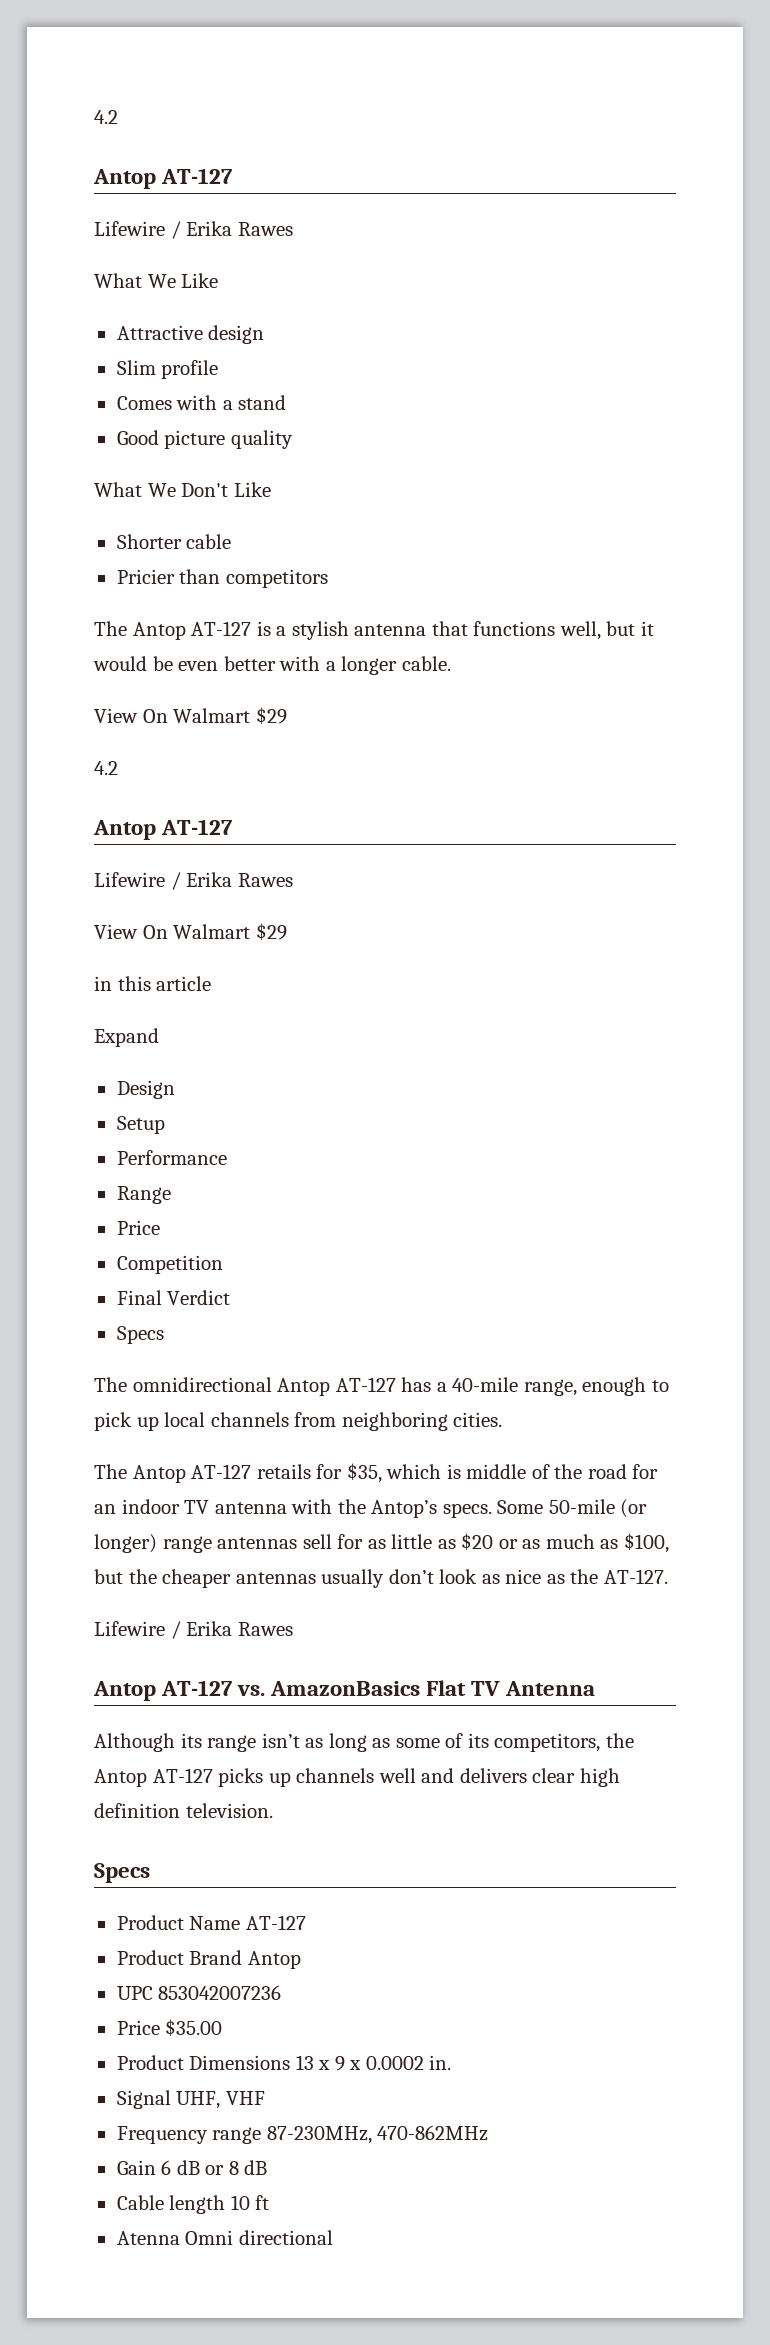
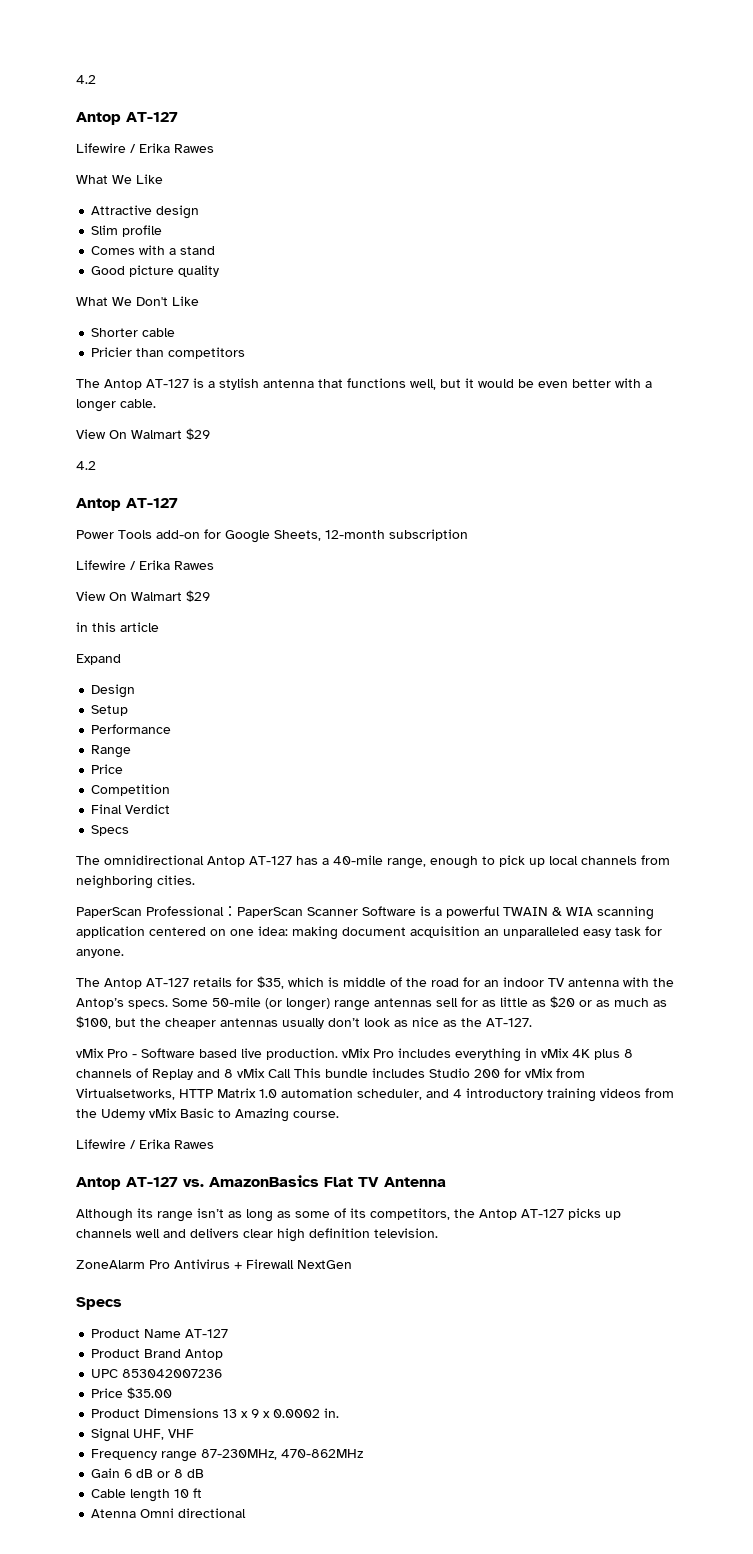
(234, 827) none -> [76,529,468,543] // Power Tools add-on for Google Sheets, 12-month subscription
(503, 1419) none -> [76,906,654,920] [76,926,662,940] [76,949,124,958] // PaperScan Professional：PaperScan Scanner Software is a powerful TWAIN & WIA scanning application centered on one idea: making document acquisition an unparalleled easy task for anyone.
(668, 1576) none -> [76,1048,633,1062] [76,1068,585,1080] [76,1088,674,1102] [76,1108,339,1122] // vMix Pro - Software based live production. vMix Pro includes everything in vMix 4K plus 8 channels of Replay and 8 vMix Call This bundle includes Studio 200 for vMix from Virtualsetworks, HTTP Matrix 1.0 automation scheduler, and 4 introductory training videos from the Udemy vMix Basic to Amazing course.
(273, 1810) none -> [76,1259,352,1269] // ZoneAlarm Pro Antivirus + Firewall NextGen

